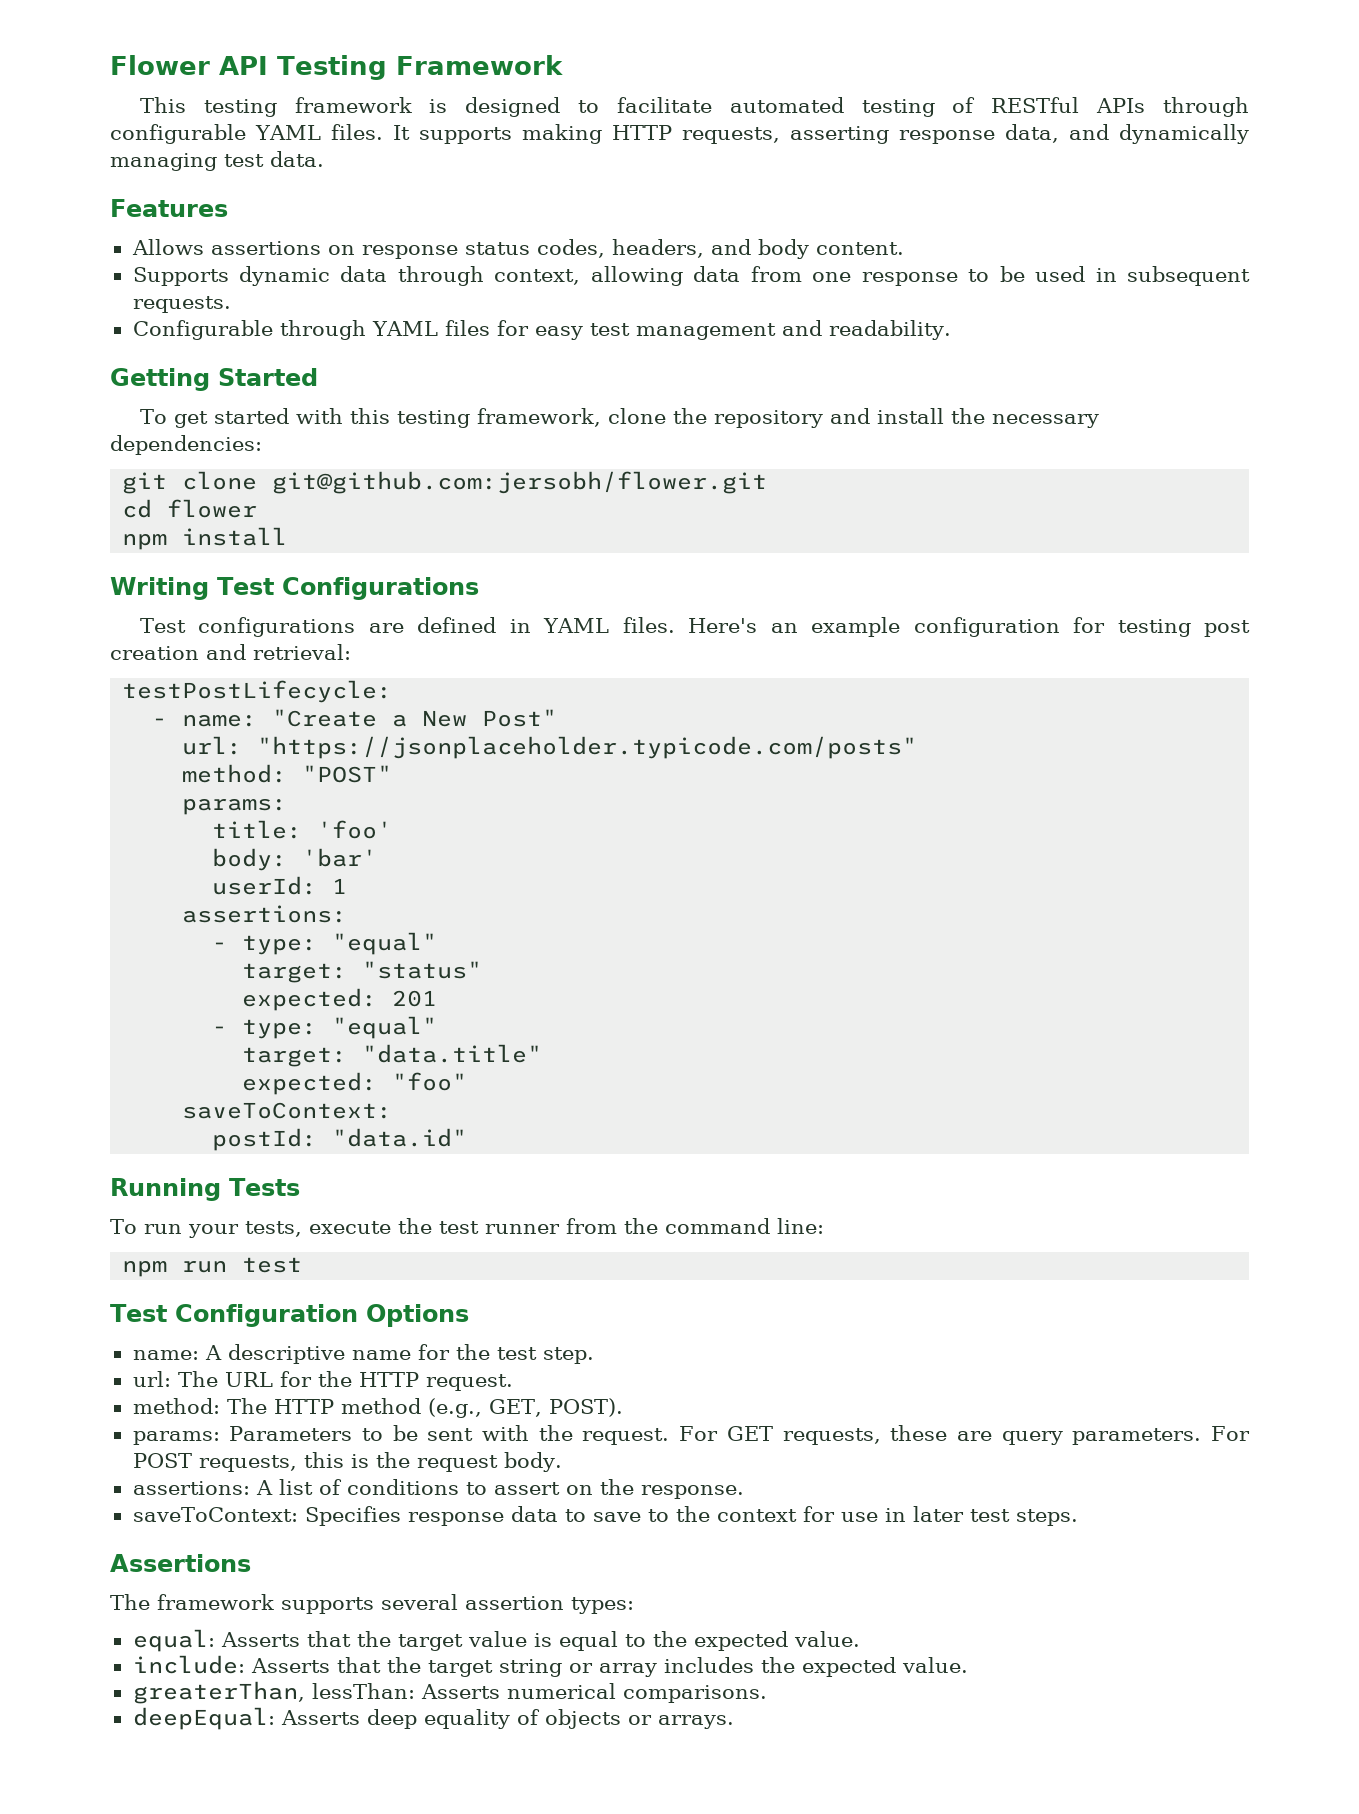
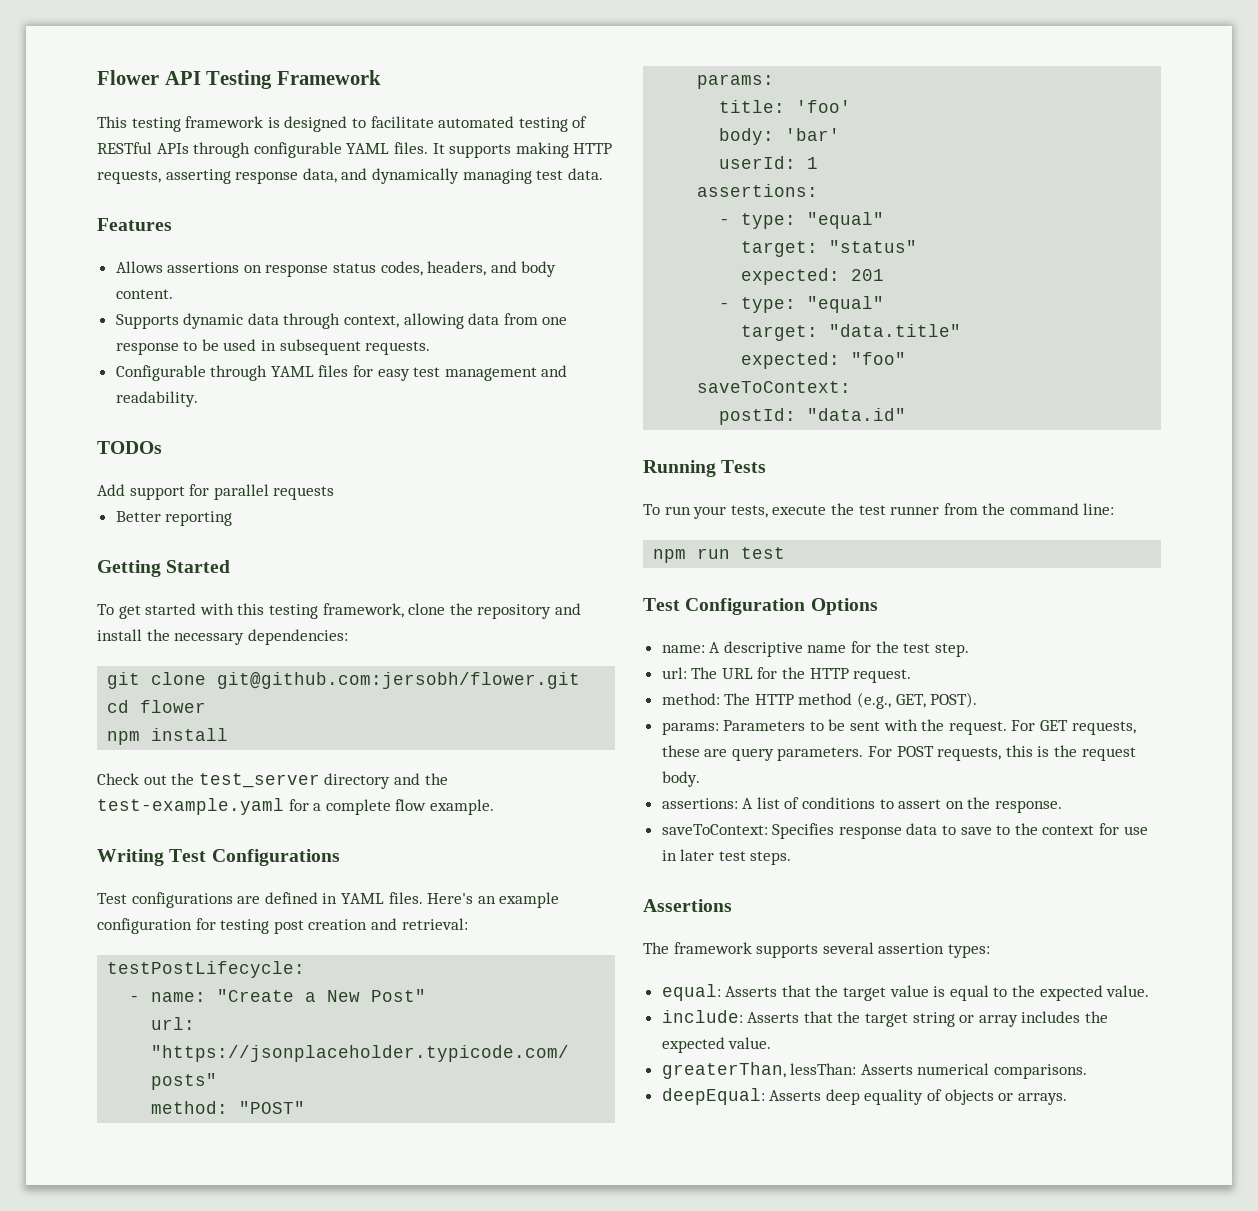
(951, 330) none -> [97,441,162,454] [97,484,335,500] [115,511,233,526] // TODOs // Add support for parallel requests // Better reporting
(288, 536) none -> [97,773,448,789] [97,798,494,815] // Check out the test_server directory and the test-example.yaml for a complete flow example.

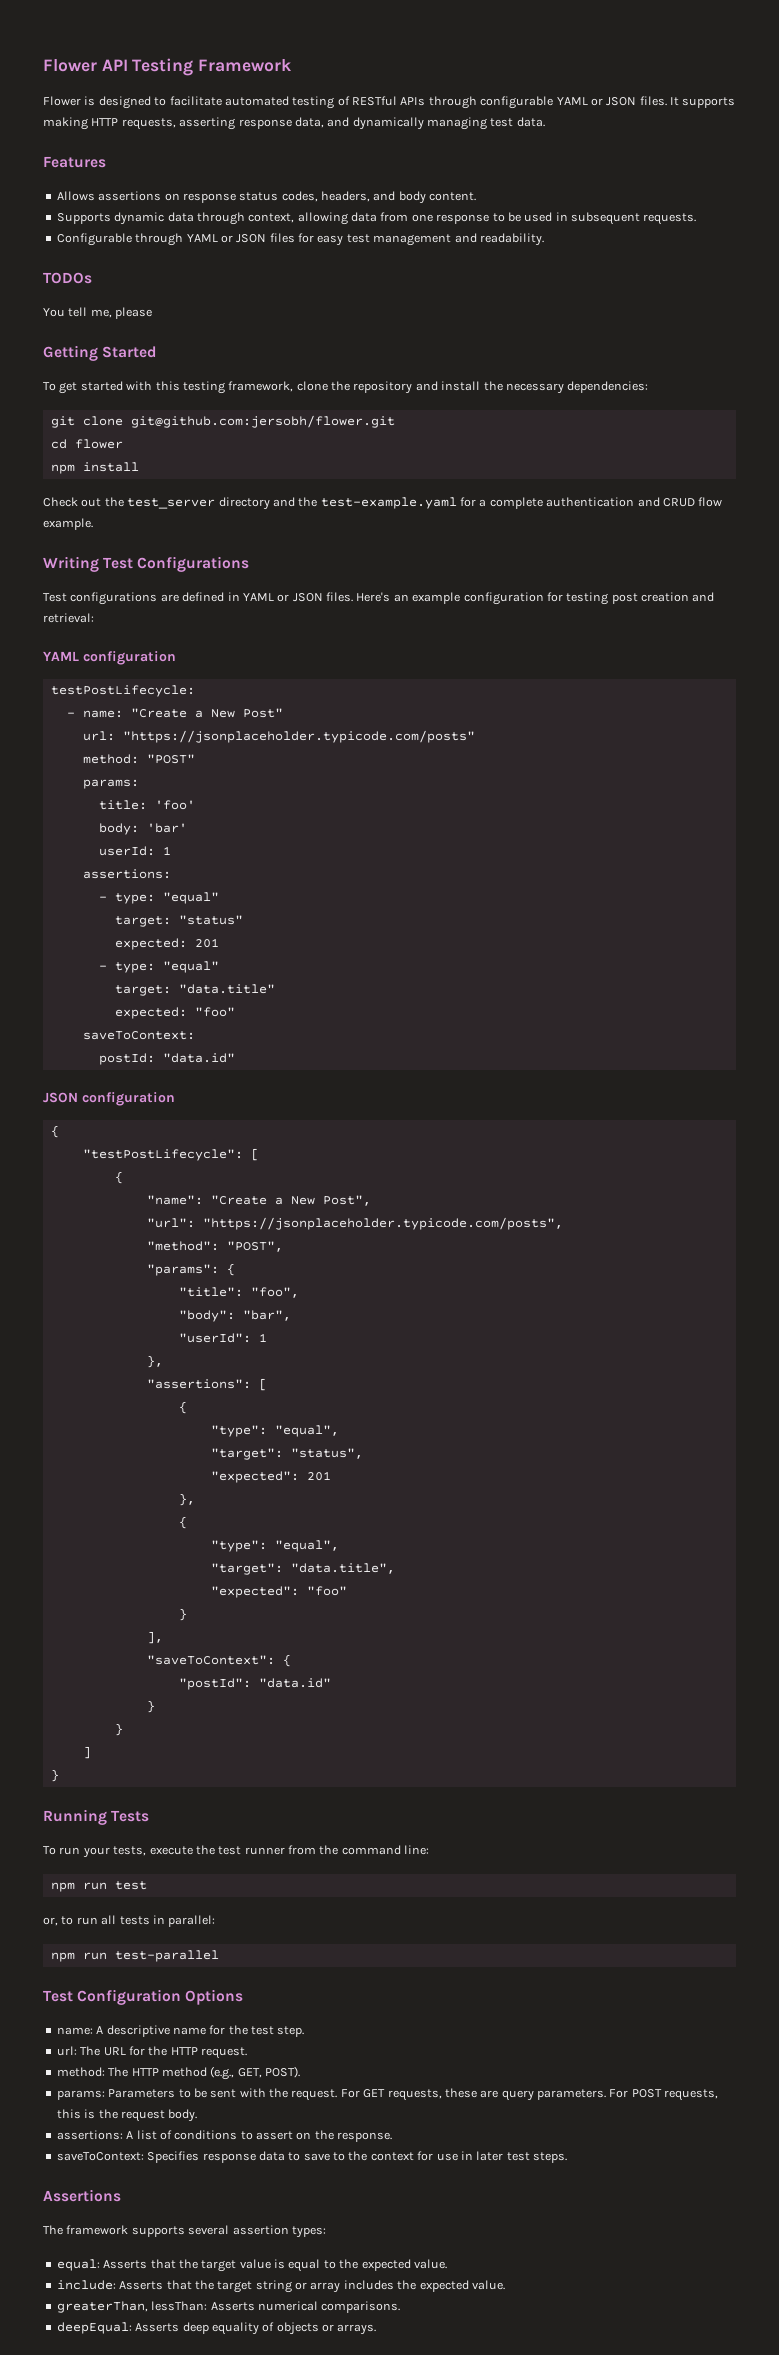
[97,116,264,132] This testing framework -> [43,96,81,106] Flower
(390, 148) none -> [590,97,637,106] or JSON
(314, 371) none -> [220,234,267,243] or JSON
[97,484,335,500] [115,511,233,526] Add support for parallel requests // Better reporting -> [43,307,153,319] You tell me, please
(391, 807) none -> [546,497,695,507] authentication and CRUD
(384, 898) none -> [277,593,323,602] or JSON
(468, 924) none -> [43,651,176,665] // YAML configuration
(907, 414) none -> [43,1092,175,1106] [50,1125,59,1138] [82,1148,259,1161] [114,1171,123,1184] [146,1195,371,1206] [146,1217,563,1230] [146,1241,283,1252] [146,1263,235,1276] [178,1287,299,1298] [178,1310,291,1322] [178,1333,267,1343] [146,1355,163,1368] [146,1378,267,1391] [178,1401,187,1414] [210,1425,339,1437] [210,1448,363,1460] [210,1471,331,1483] [178,1493,195,1506] [178,1516,187,1529] [210,1540,339,1552] [210,1563,395,1575] [210,1586,347,1598] [178,1608,187,1621] [146,1631,163,1644] [146,1654,291,1667] [178,1678,331,1690] [146,1700,155,1713] [114,1723,123,1736] [82,1746,91,1759] [50,1769,59,1782] // JSON configuration // { // "testPostLifecycle": [ // { // "name": "Create a New Post", // "url": "https://jsonplaceholder.typicode.com/posts", // "method": "POST", // "params": { // "title": "foo", // "body": "bar", // "userId": 1 // }, // "assertions": [ // { // "type": "equal", // "target": "status", // "expected": 201 // }, // { // "type": "equal", // "target": "data.title", // "expected": "foo" // } // ], // "saveToContext": { // "postId": "data.id" // } // } // ] // }
(786, 553) none -> [43,1915,216,1927] [50,1950,219,1962] // or, to run all tests in parallel: // npm run test-parallel

